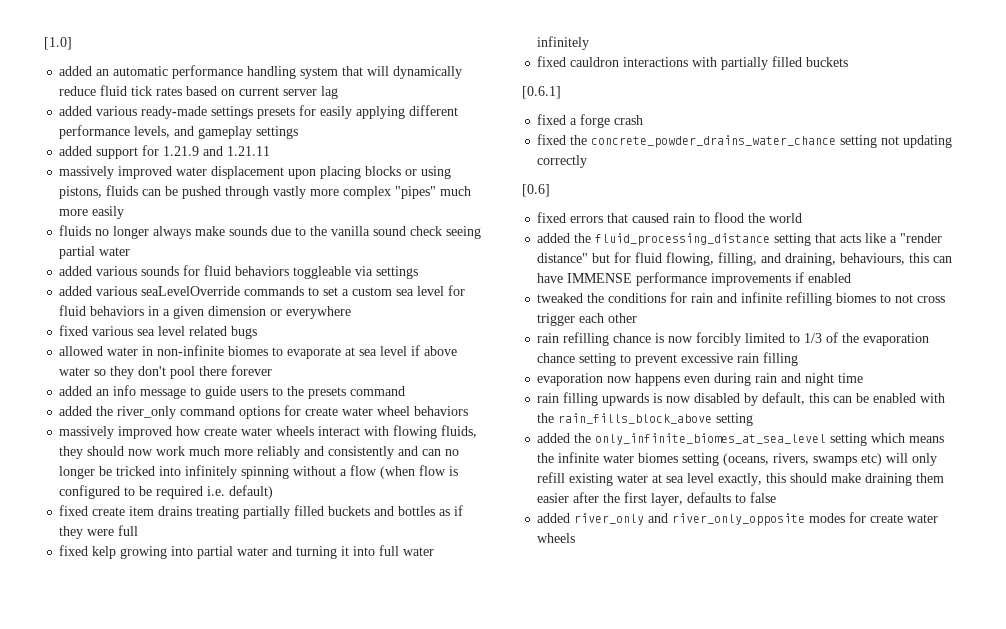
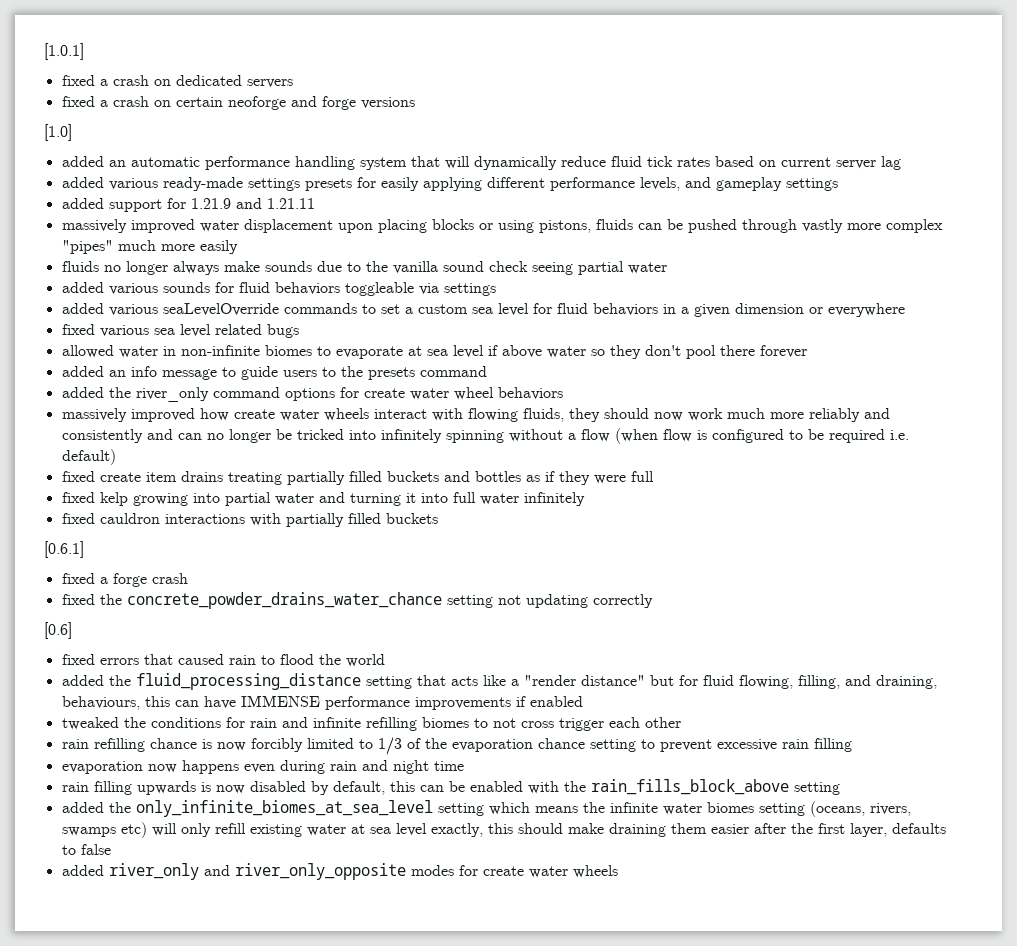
(44, 43) none -> [44,43,84,60] [61,75,293,88] [61,96,415,110] [1.0.1] // fixed a crash on dedicated servers // fixed a crash on certain neoforge and forge versions //

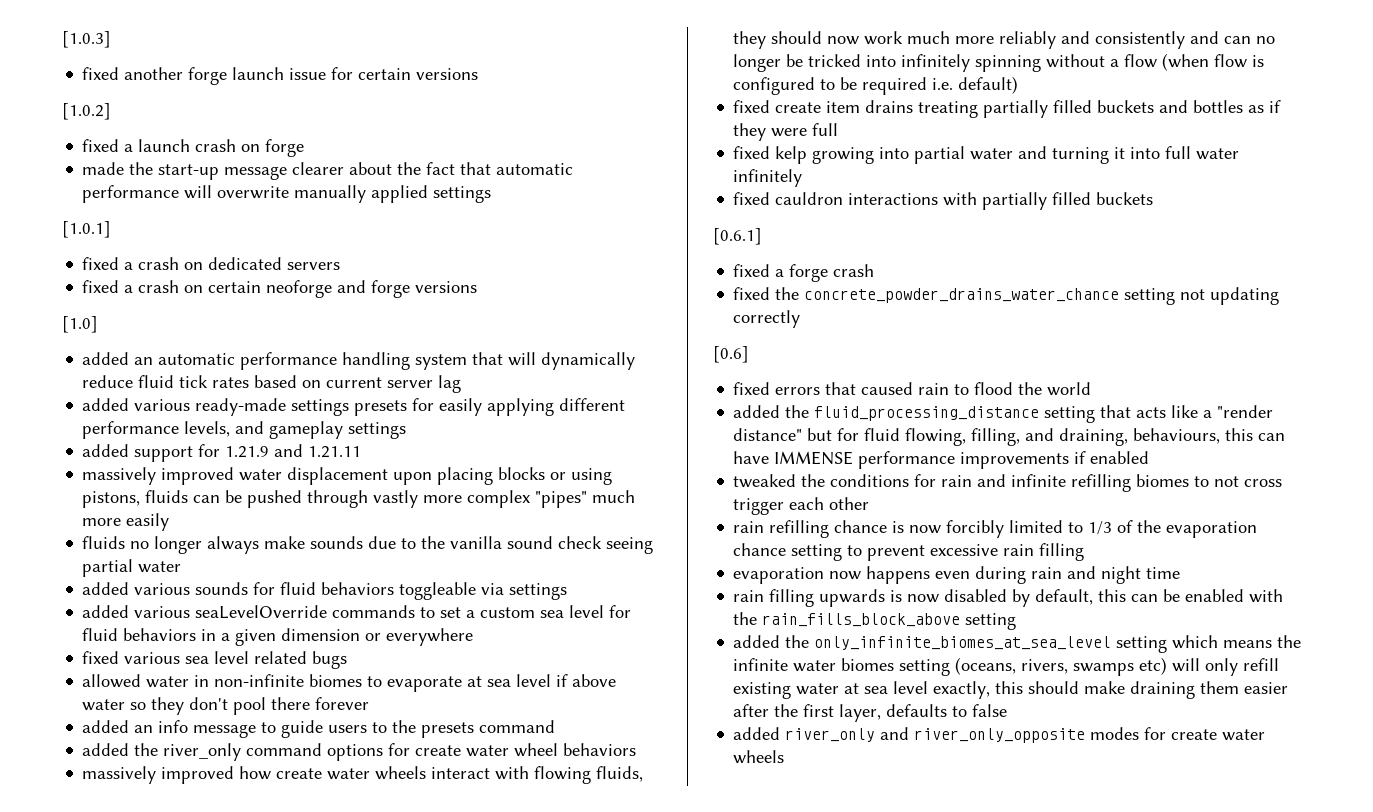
(44, 51) none -> [62,31,111,48] [82,67,479,85] [62,103,111,120] [82,139,305,157] [82,162,574,180] [82,185,492,203] [1.0.3] // fixed another forge launch issue for certain versions // [1.0.2] // fixed a launch crash on forge // made the start-up message clearer about the fact that automatic performance will overwrite manually applied settings //

